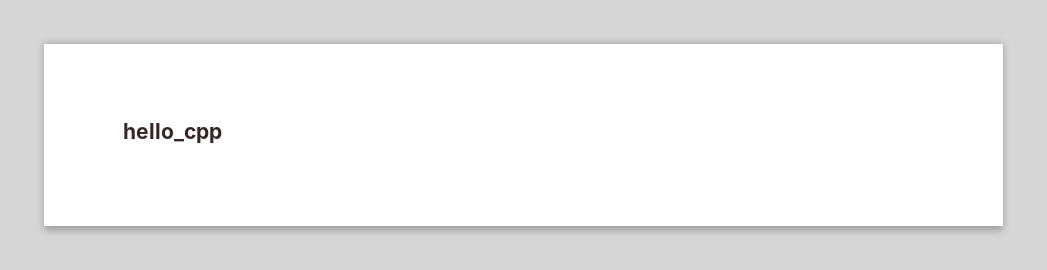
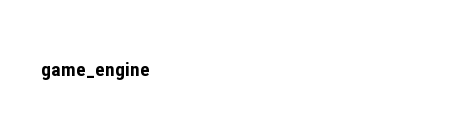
[123,123,222,144] hello_cpp -> [41,62,150,80] game_engine

